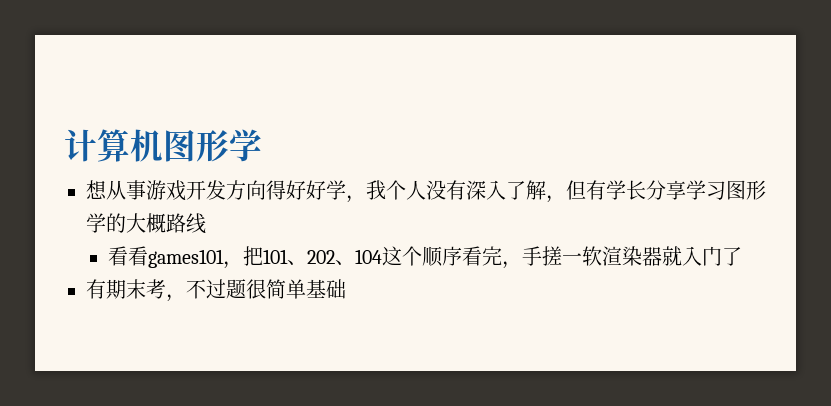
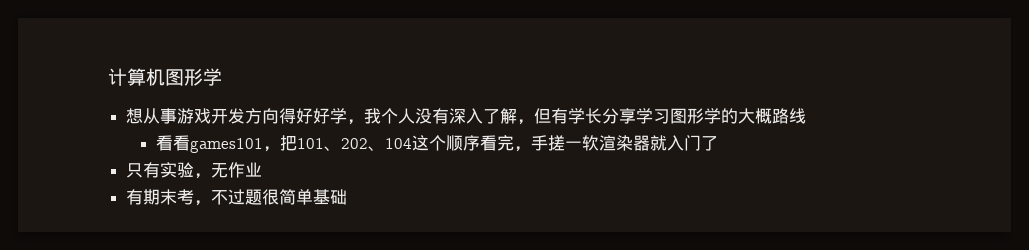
(743, 256) none -> [126,162,263,179] // 只有实验，无作业

